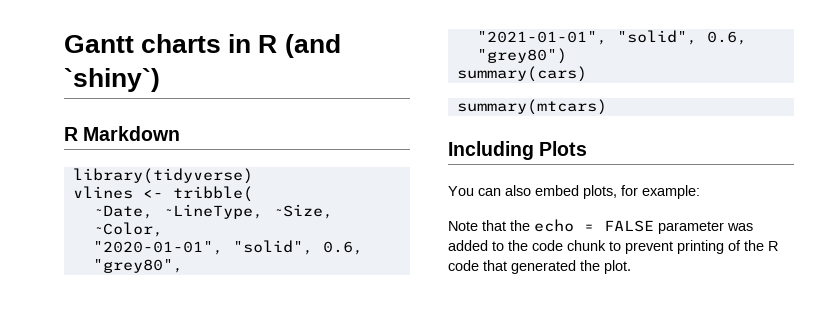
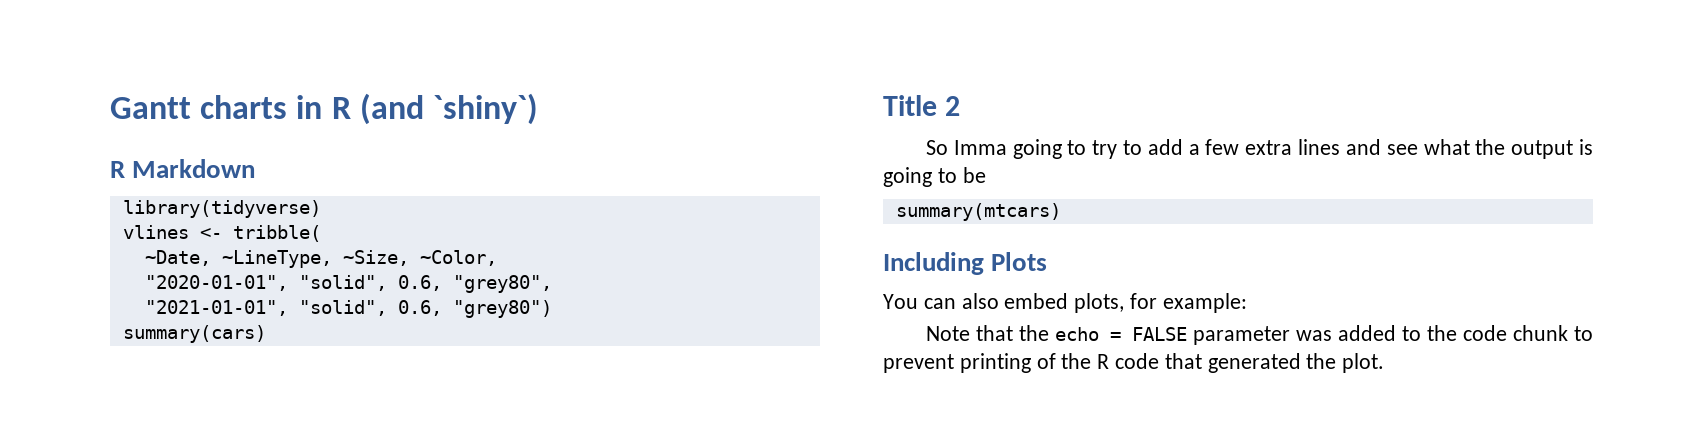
(587, 74) none -> [883,95,961,116] [925,139,1593,159] [883,167,986,187] // Title 2 // So Imma going to try to add a few extra lines and see what the output is going to be

